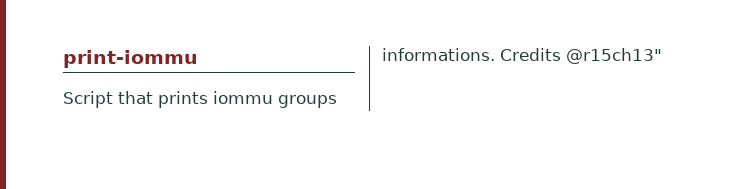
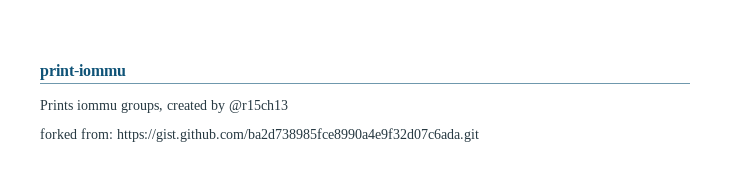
[63,91,337,108] [382,48,662,64] Script that prints iommu groups informations. Credits @r15ch13" -> [40,100,288,113] [40,128,479,142] Prints iommu groups, created by @r15ch13 // forked from: https://gist.github.com/ba2d738985fce8990a4e9f32d07c6ada.git

